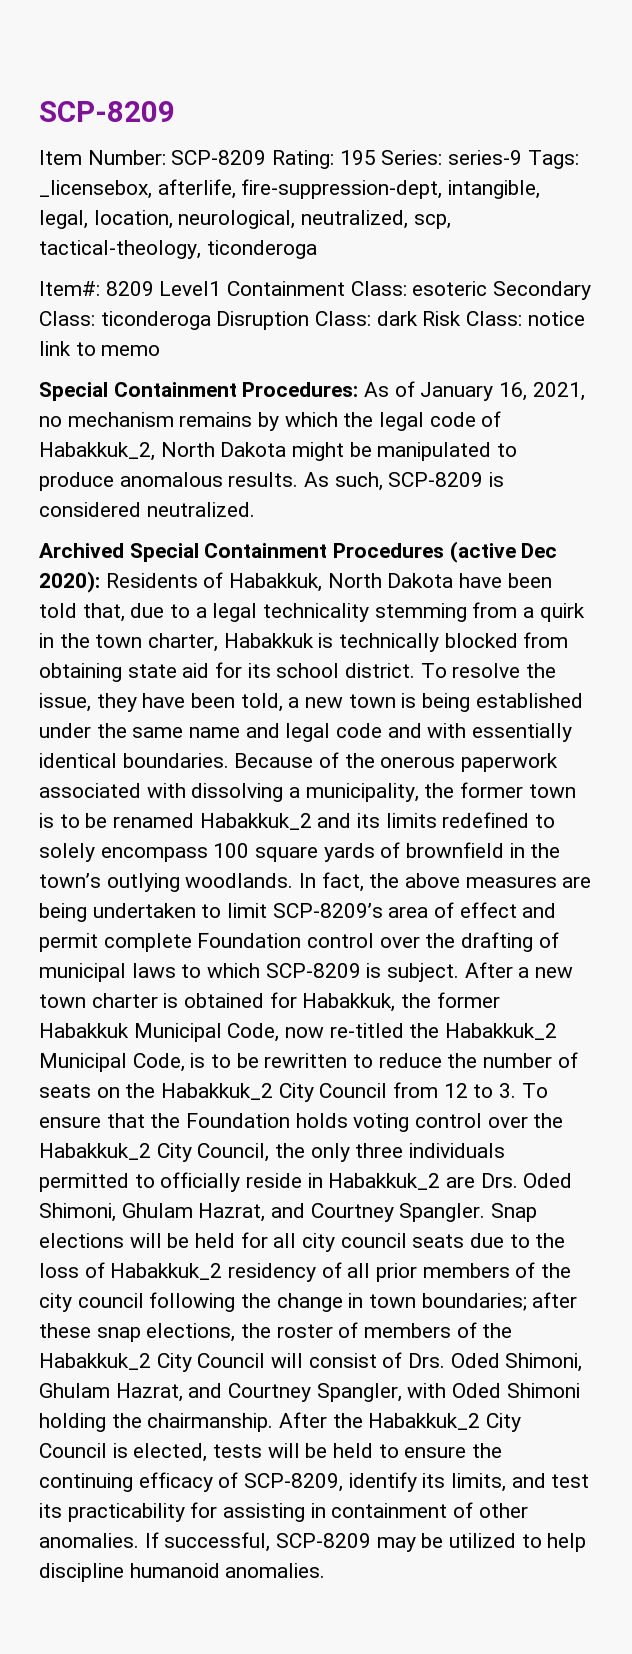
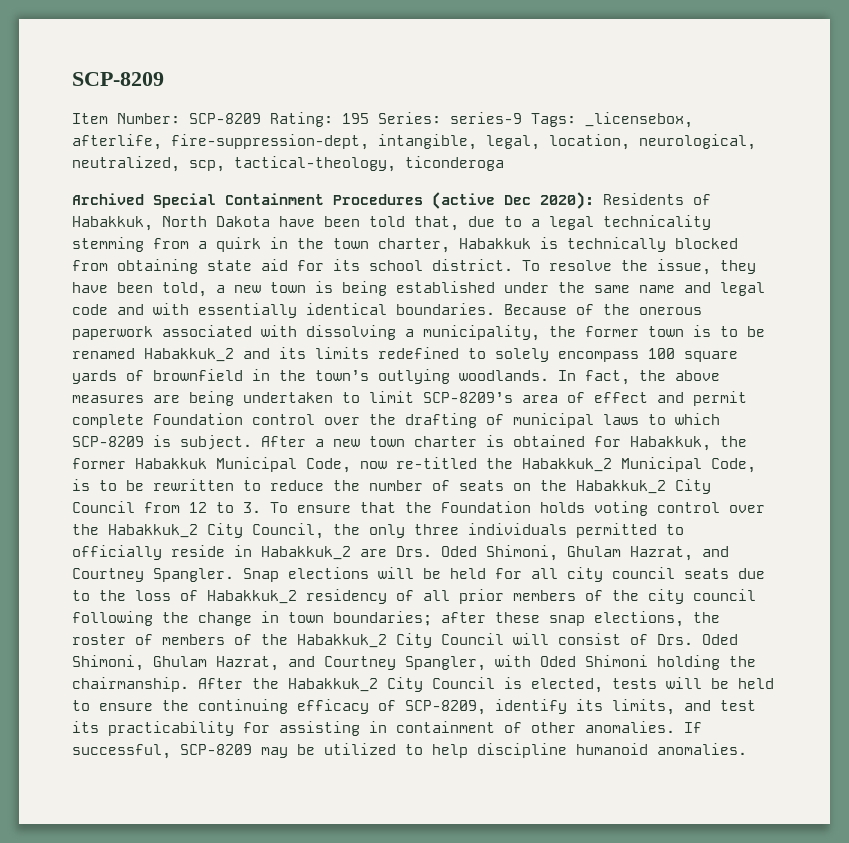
[39,281,592,300] [39,311,585,330] [39,341,161,356] [39,381,585,401] [39,411,502,431] [39,442,518,461] [39,472,505,491] [39,502,255,517] // Item#: 8209 Level1 Containment Class: esoteric Secondary Class: ticonderoga Disruption Class: dark Risk Class: notice link to memo // Special Containment Procedures: As of January 16, 2021, no mechanism remains by which the legal code of Habakkuk_2, North Dakota might be manipulated to produce anomalous results. As such, SCP-8209 is considered neutralized. -> (504, 163) none

